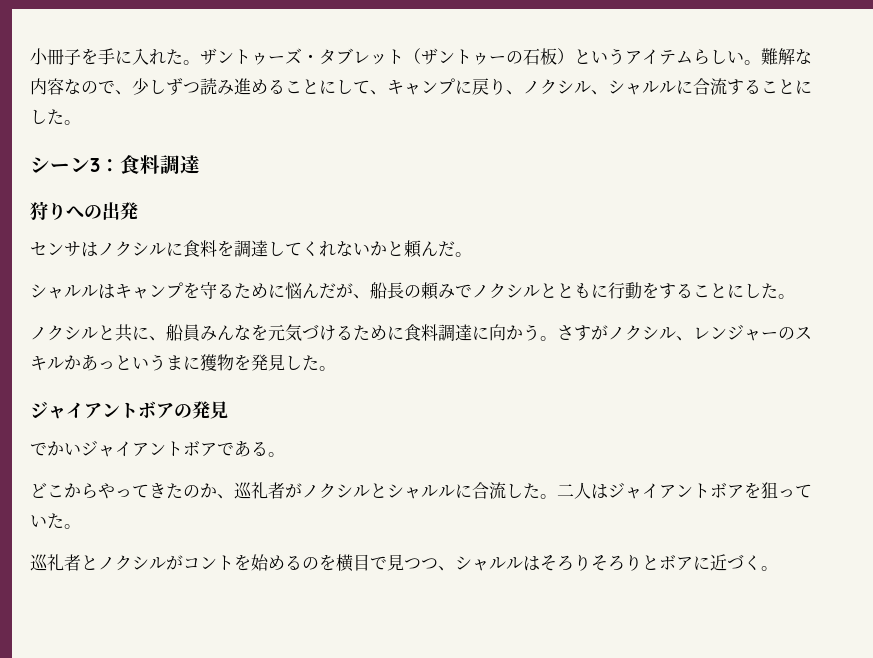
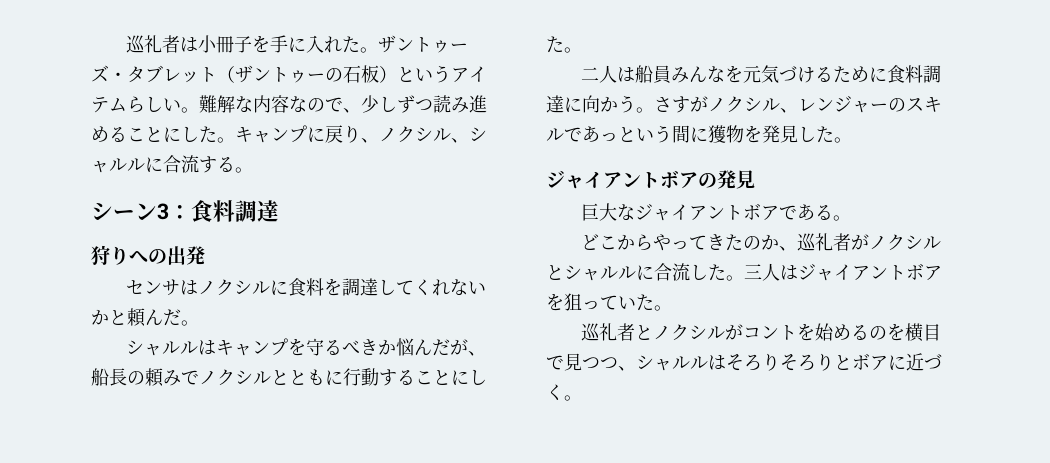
(30, 56) none -> [126,35,199,53] 巡礼者は
[353,80,387,95] て、 -> [199,126,235,143] た。
[761,79,812,94] [30,109,64,125] ことにした -> (235, 164) none
[234,283,285,299] ために -> [342,339,397,355] べきか
[642,282,795,299] [30,324,166,342] をすることにした。 // ノクシルと共に、 -> [379,369,487,386] [546,36,582,53] [581,65,636,83] することにした。 // 二人は
[64,355,81,370] か -> [564,127,582,142] で
[166,355,183,370] ま -> [672,125,690,143] 間
[30,441,81,456] でかい -> [581,203,636,221] 巨大な
[557,484,574,497] 二 -> [744,264,762,279] 三

